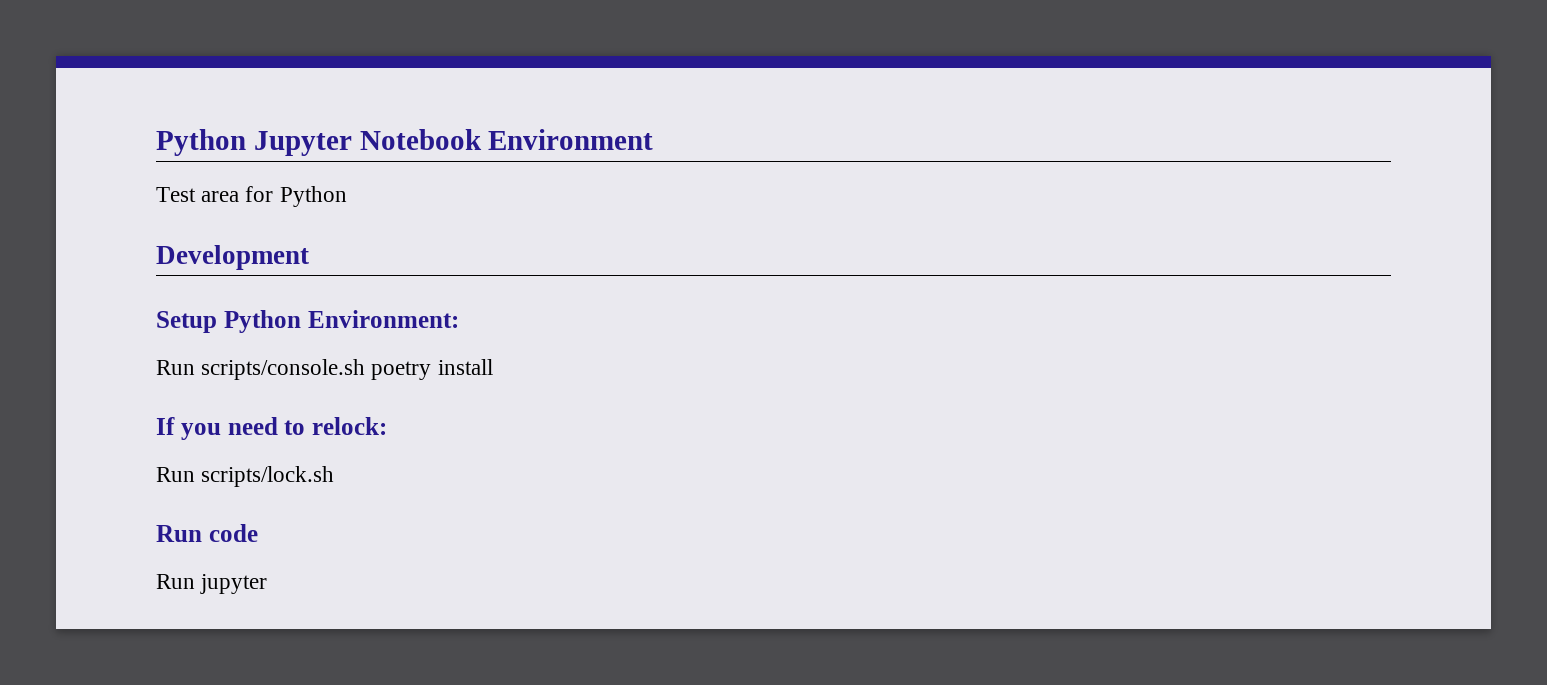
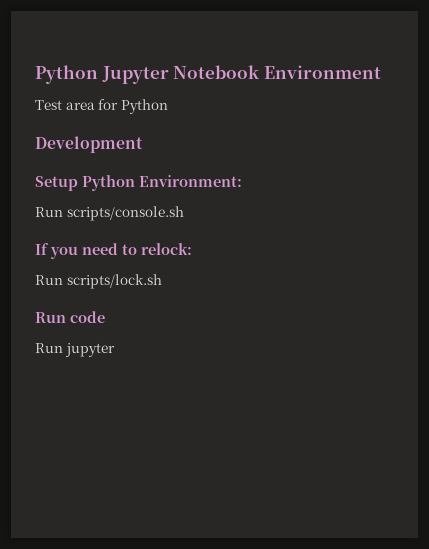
[371,359,493,380] poetry install -> (184, 213) none

